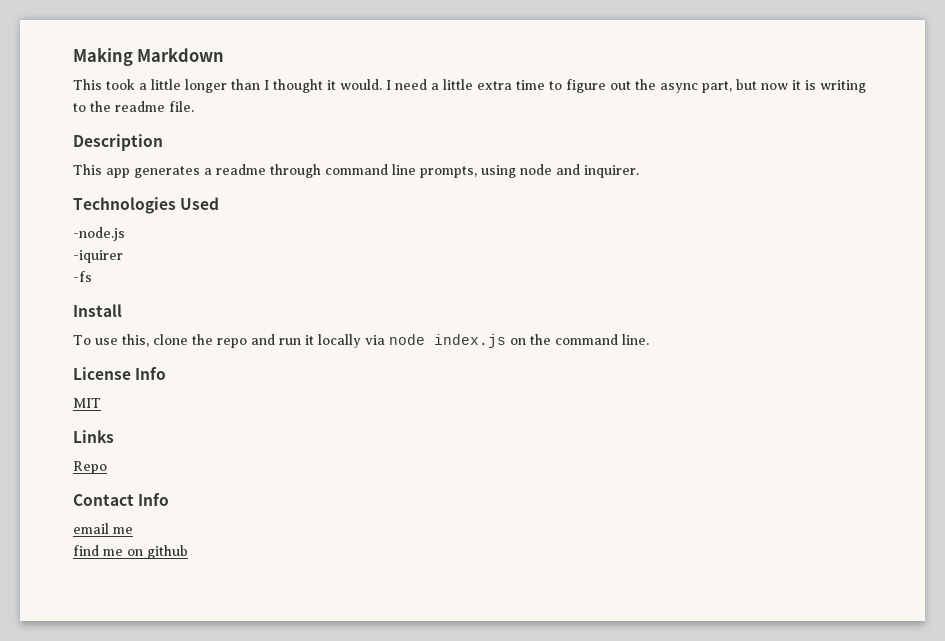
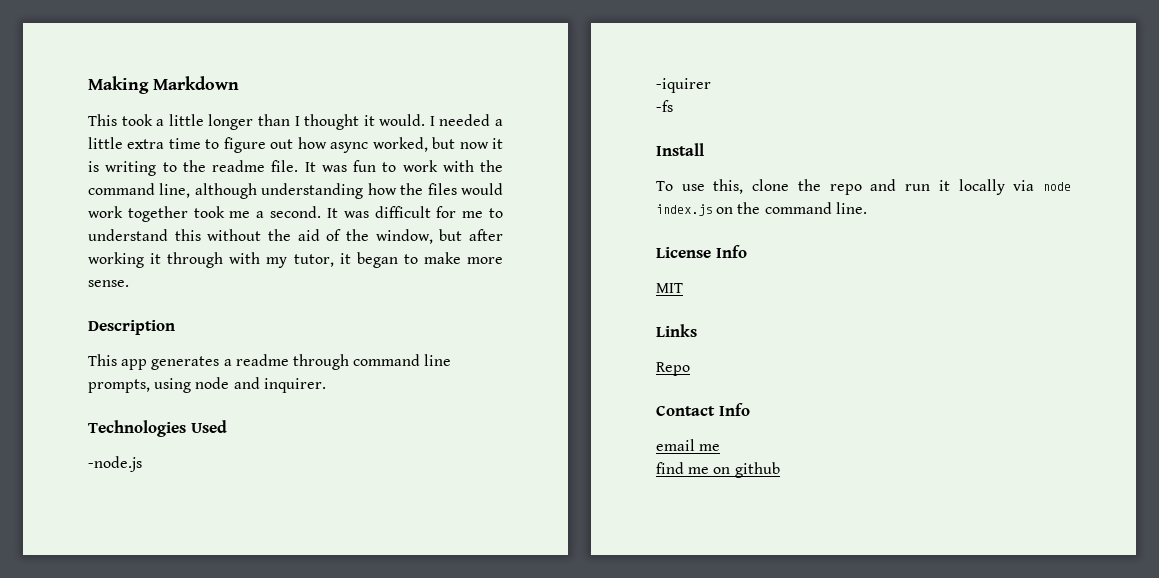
[395,79,427,90] need -> [439,114,491,126] needed
[635,79,732,93] the async part, -> [297,137,428,153] how async worked,
(194, 106) none -> [304,160,503,172] [88,183,504,199] [88,206,503,222] [88,229,503,244] [88,252,504,268] [88,280,129,287] It was fun to work with the command line, although understanding how the files would work together took me a second. It was difficult for me to understand this without the aid of the window, but after working it through with my tutor, it began to make more sense.

